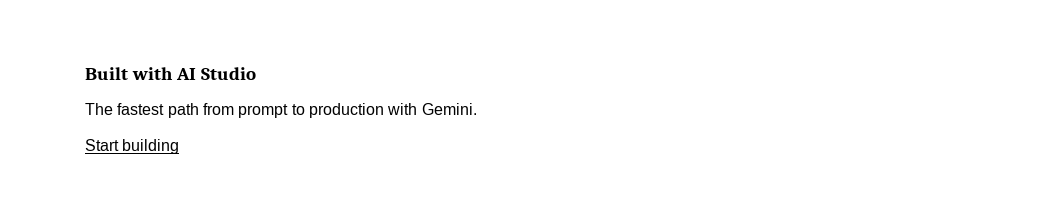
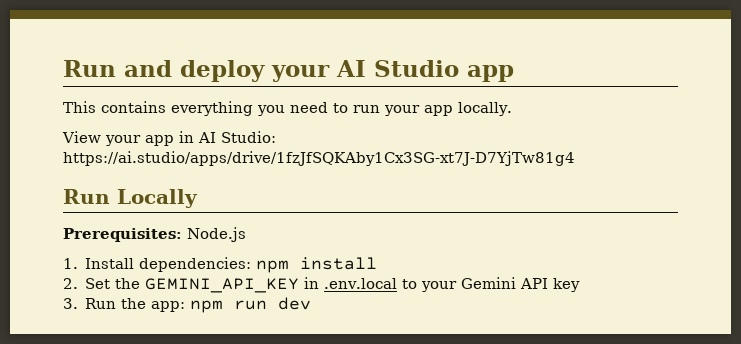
[85,67,257,80] [85,103,477,118] [85,139,180,154] Built with AI Studio // The fastest path from prompt to production with Gemini. // Start building -> [63,60,514,82] [63,101,512,116] [62,131,276,146] [63,151,575,166] [63,189,198,208] [63,227,246,242] [63,257,378,273] [63,277,581,293] [63,297,312,313] Run and deploy your AI Studio app // This contains everything you need to run your app locally. // View your app in AI Studio: https://ai.studio/apps/drive/1fzJfSQKAby1Cx3SG-xt7J-D7YjTw81g4 // Run Locally // Prerequisites: Node.js // 1. Install dependencies: npm install // 2. Set the GEMINI_API_KEY in .env.local to your Gemini API key // 3. Run the app: npm run dev

